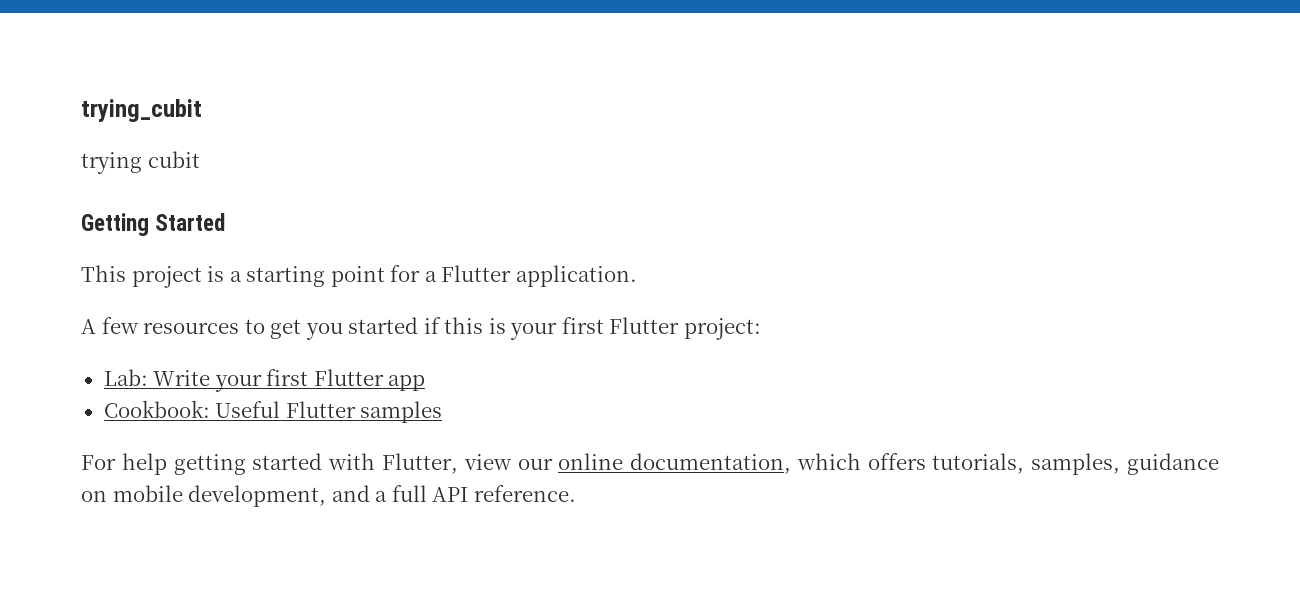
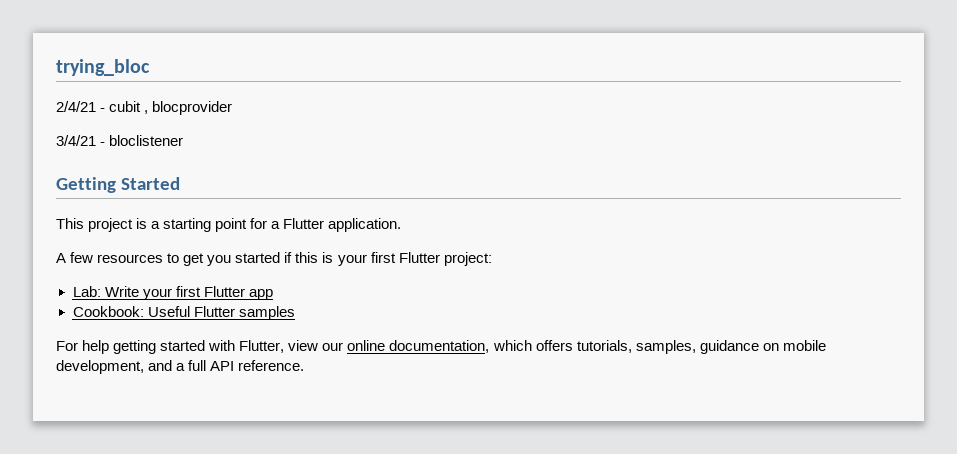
[81,99,202,122] [81,151,200,174] trying_cubit // trying cubit -> [56,59,150,76] [56,101,233,115] [56,135,184,146] trying_bloc // 2/4/21 - cubit , blocprovider // 3/4/21 - bloclistener

